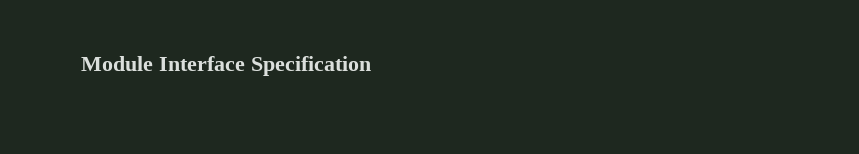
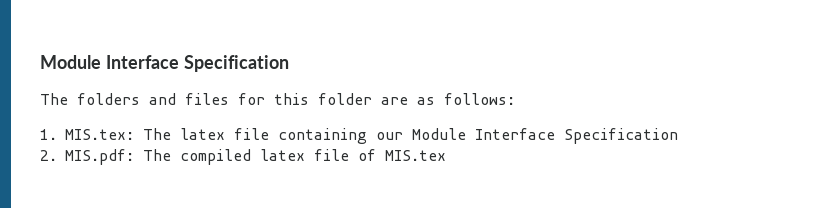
[81,56,371,76] Module Interface Specification -> [40,55,289,72] [40,93,515,105] [40,128,678,144] [40,149,446,165] Module Interface Specification // The folders and files for this folder are as follows: // 1. MIS.tex: The latex file containing our Module Interface Specification // 2. MIS.pdf: The compiled latex file of MIS.tex

